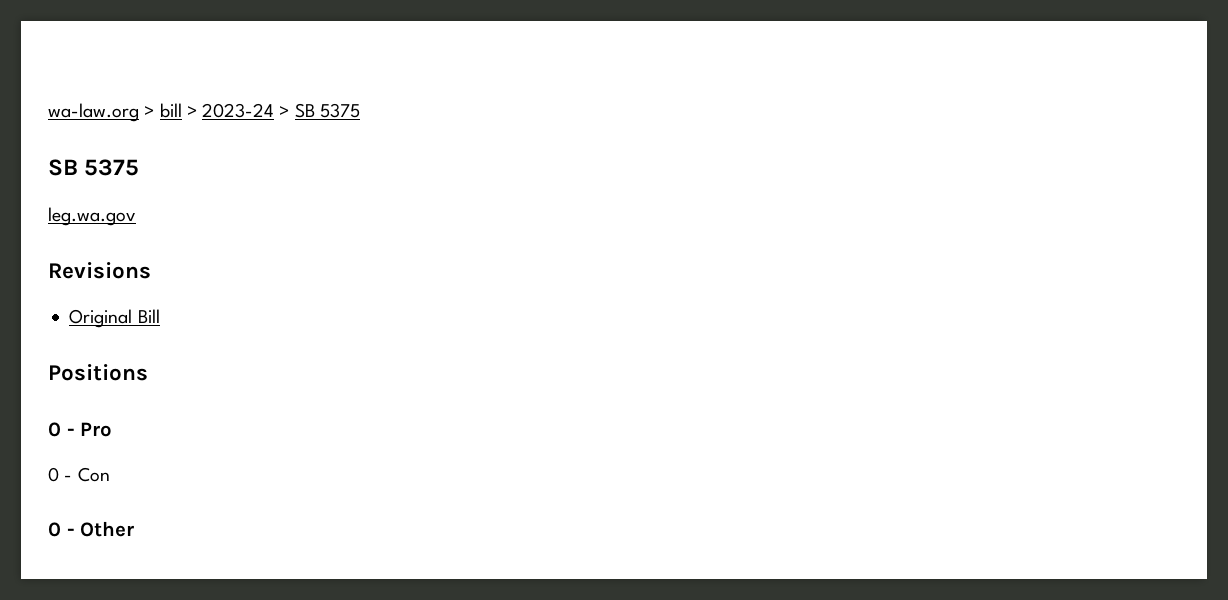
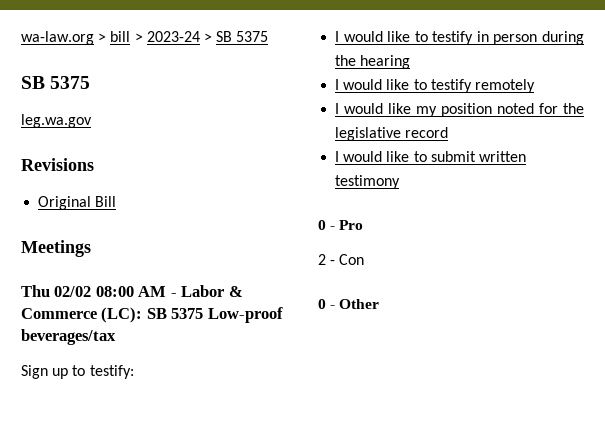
[48,364,148,381] Positions -> [21,240,91,257] [21,285,243,297] [21,307,283,323] [21,329,116,345] [21,365,134,379] [335,31,584,45] [335,55,411,69] [335,79,535,93] [335,103,584,117] [335,127,449,141] [335,151,526,162] [335,175,401,189] Meetings // Thu 02/02 08:00 AM - Labor & Commerce (LC): SB 5375 Low-proof beverages/tax // Sign up to testify: // I would like to testify in person during the hearing // I would like to testify remotely // I would like my position noted for the legislative record // I would like to submit written testimony
[48,467,59,482] 0 -> [318,254,326,265] 2

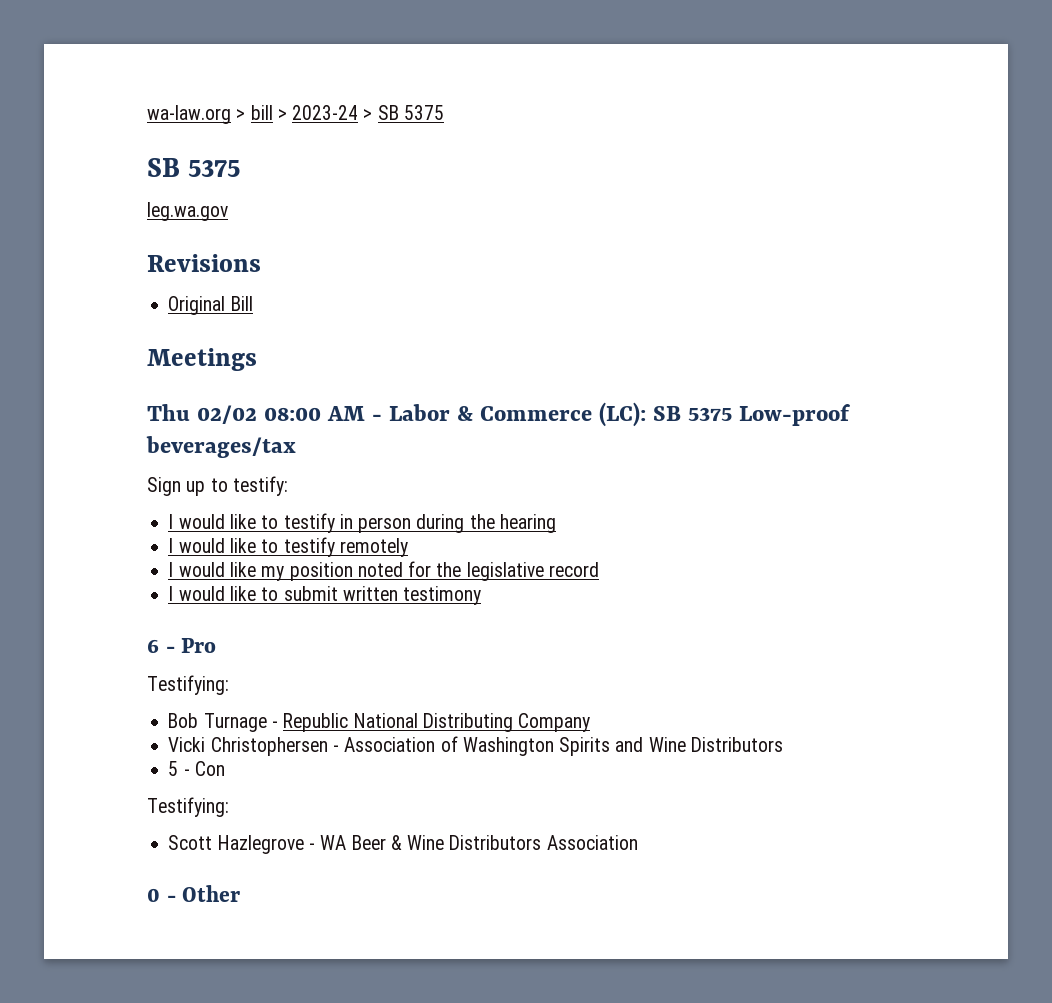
[318,220,326,230] 0 -> [147,639,159,653] 6
[318,254,365,265] 2 - Con -> [147,675,229,695] [168,713,591,732] [168,736,783,756] [168,761,225,776] [147,797,229,817] [168,835,638,854] Testifying: // Bob Turnage - Republic National Distributing Company // Vicki Christophersen - Association of Washington Spirits and Wine Distributors // 5 - Con // Testifying: // Scott Hazlegrove - WA Beer & Wine Distributors Association

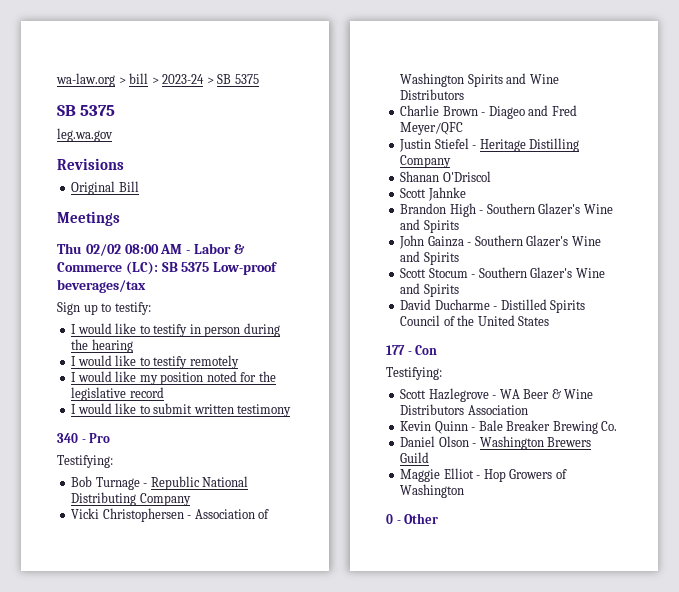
[147,639,159,653] 6 -> [57,433,78,443] 340
[168,761,179,776] 5 -> [400,105,577,119] [400,122,464,135] [399,138,580,152] [400,155,452,168] [400,171,491,182] [400,187,466,201] [400,203,613,217] [400,219,459,233] [399,235,601,249] [400,251,459,265] [400,267,605,279] [400,283,459,297] [400,299,586,313] [400,315,550,326] [386,345,405,355] Charlie Brown - Diageo and Fred Meyer/QFC // Justin Stiefel - Heritage Distilling Company // Shanan O'Driscol // Scott Jahnke // Brandon High - Southern Glazer's Wine and Spirits // John Gainza - Southern Glazer's Wine and Spirits // Scott Stocum - Southern Glazer's Wine and Spirits // David Ducharme - Distilled Spirits Council of the United States // 177
(638, 842) none -> [400,420,618,434] [400,436,592,450] [400,452,430,463] [400,468,567,482] [400,484,465,498] // Kevin Quinn - Bale Breaker Brewing Co. // Daniel Olson - Washington Brewers Guild // Maggie Elliot - Hop Growers of Washington

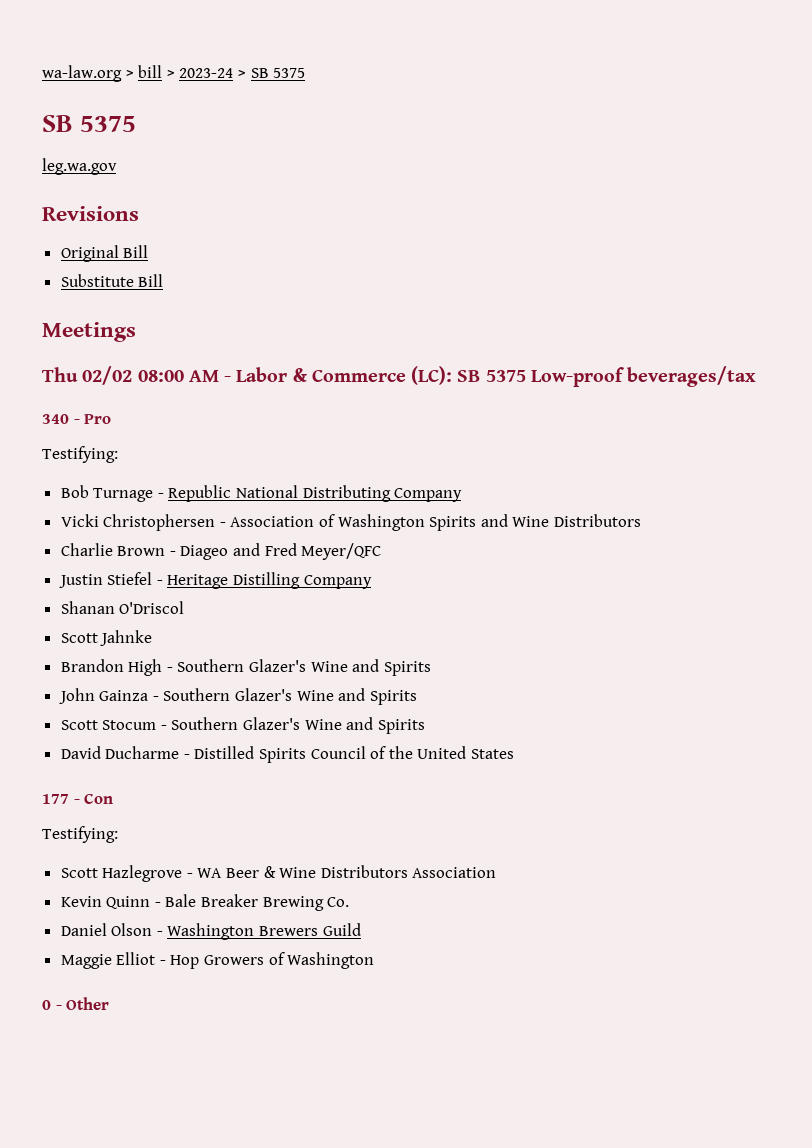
(139, 186) none -> [60,274,164,287] // Substitute Bill
[57,302,151,315] [71,323,280,337] [71,339,133,353] [71,355,239,369] [71,371,276,385] [71,387,164,401] [71,403,292,417] // Sign up to testify: // I would like to testify in person during the hearing // I would like to testify remotely // I would like my position noted for the legislative record // I would like to submit written testimony -> (757, 376) none

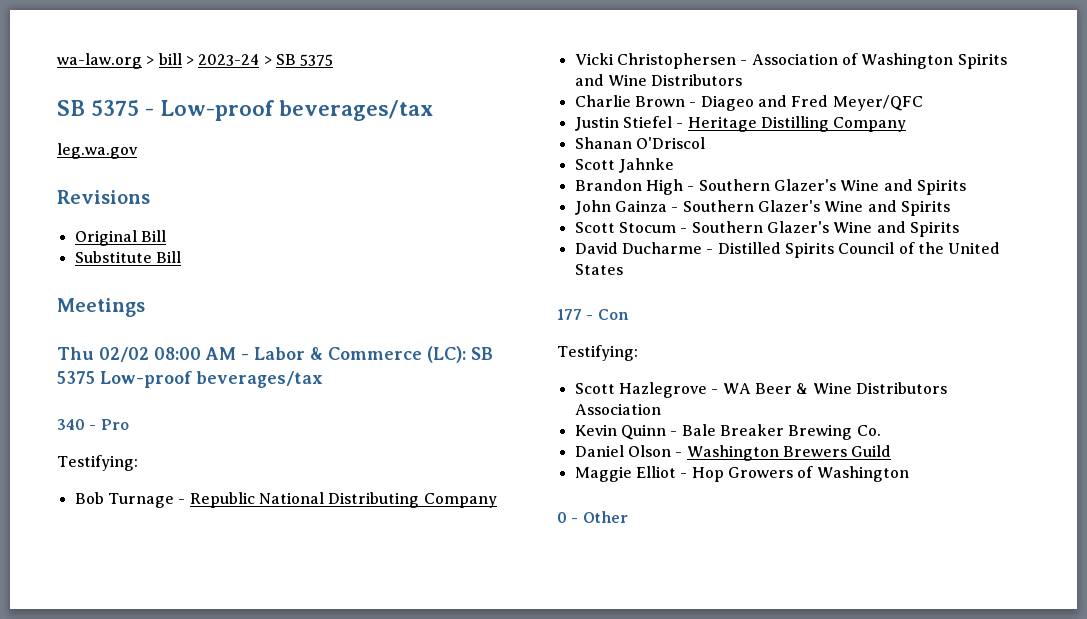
(137, 124) none -> [145,100,434,121] - Low-proof beverages/tax

